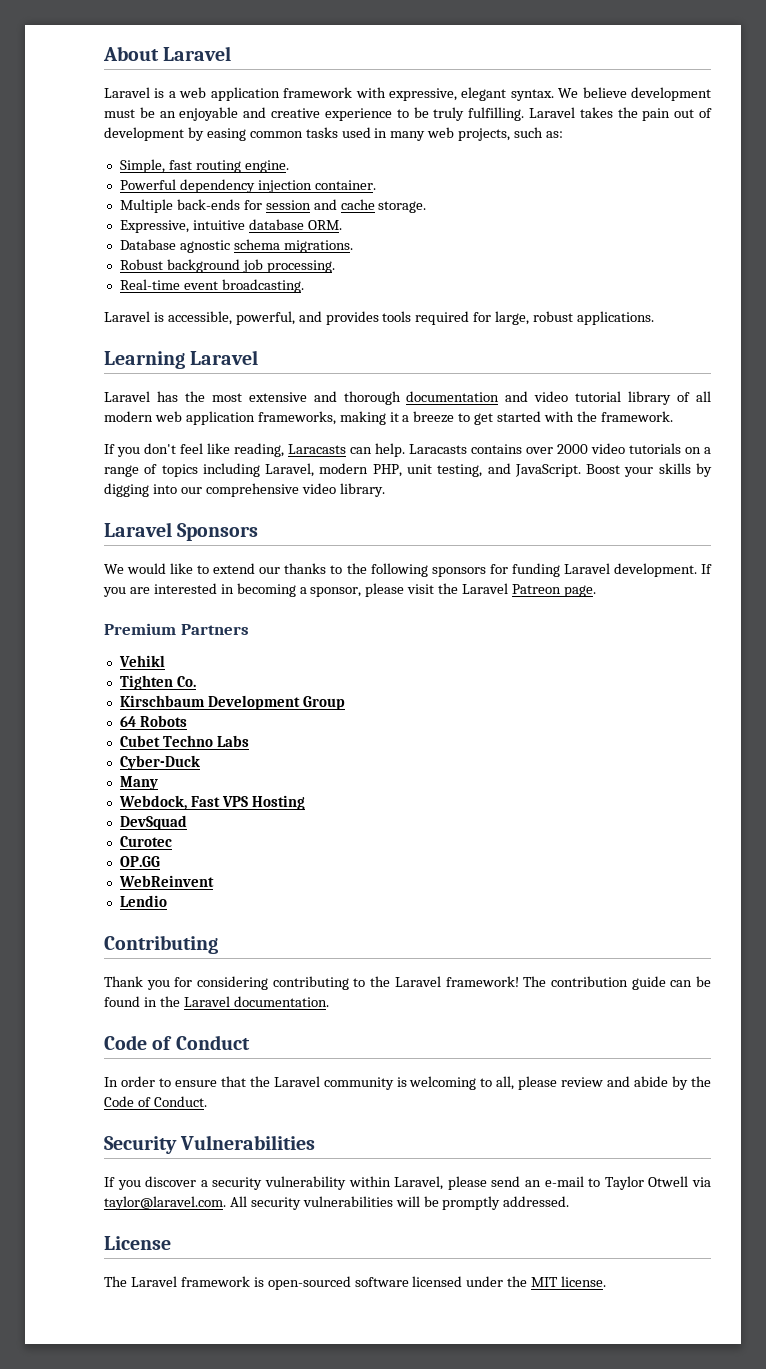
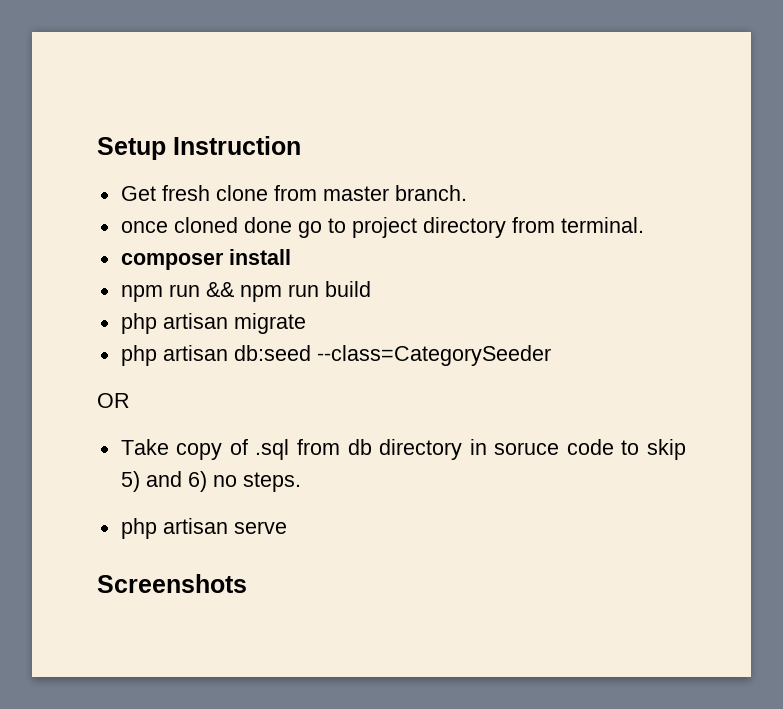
[103,46,232,61] [104,87,712,101] [104,107,712,121] [104,127,564,141] [119,159,289,173] [119,179,376,193] [119,199,427,213] [119,219,342,233] [119,239,353,253] [119,259,335,273] [119,279,304,293] [104,311,655,325] [104,350,259,369] [104,391,711,405] [104,411,673,425] [104,443,711,457] [104,463,713,477] [104,483,385,497] [104,522,259,541] [104,563,712,577] [103,583,596,597] [104,623,249,635] [118,655,165,667] [119,675,196,690] [119,695,345,710] [119,715,187,727] [119,735,249,747] [119,755,200,770] [119,776,158,790] [118,795,305,810] [119,815,187,830] [119,836,172,847] [119,856,160,867] [118,875,214,887] [119,895,167,907] [104,935,218,954] [104,976,712,990] [104,996,329,1007] [104,1035,250,1050] [104,1076,712,1090] [104,1096,207,1107] [104,1135,316,1154] [104,1176,712,1190] [104,1196,570,1210] [104,1236,171,1250] [104,1276,607,1290] About Laravel // Laravel is a web application framework with expressive, elegant syntax. We believe development must be an enjoyable and creative experience to be truly fulfilling. Laravel takes the pain out of development by easing common tasks used in many web projects, such as: // Simple, fast routing engine. // Powerful dependency injection container. // Multiple back-ends for session and cache storage. // Expressive, intuitive database ORM. // Database agnostic schema migrations. // Robust background job processing. // Real-time event broadcasting. // Laravel is accessible, powerful, and provides tools required for large, robust applications. // Learning Laravel // Laravel has the most extensive and thorough documentation and video tutorial library of all modern web application frameworks, making it a breeze to get started with the framework. // If you don't feel like reading, Laracasts can help. Laracasts contains over 2000 video tutorials on a range of topics including Laravel, modern PHP, unit testing, and JavaScript. Boost your skills by digging into our comprehensive video library. // Laravel Sponsors // We would like to extend our thanks to the following sponsors for funding Laravel development. If you are interested in becoming a sponsor, please visit the Laravel Patreon page. // Premium Partners // Vehikl // Tighten Co. // Kirschbaum Development Group // 64 Robots // Cubet Techno Labs // Cyber-Duck // Many // Webdock, Fast VPS Hosting // DevSquad // Curotec // OP.GG // WebReinvent // Lendio // Contributing // Thank you for considering contributing to the Laravel framework! The contribution guide can be found in the Laravel documentation. // Code of Conduct // In order to ensure that the Laravel community is welcoming to all, please review and abide by the Code of Conduct. // Security Vulnerabilities // If you discover a security vulnerability within Laravel, please send an e-mail to Taylor Otwell via taylor@laravel.com. All security vulnerabilities will be promptly addressed. // License // The Laravel framework is open-sourced software licensed under the MIT license. -> [97,136,301,160] [120,185,467,201] [120,217,644,238] [120,249,291,270] [120,281,371,302] [120,313,306,334] [120,345,551,366] [97,393,130,408] [120,439,687,460] [120,471,301,492] [120,518,287,539] [97,574,247,593] Setup Instruction // Get fresh clone from master branch. // once cloned done go to project directory from terminal. // composer install // npm run && npm run build // php artisan migrate // php artisan db:seed --class=CategorySeeder // OR // Take copy of .sql from db directory in soruce code to skip 5) and 6) no steps. // php artisan serve // Screenshots

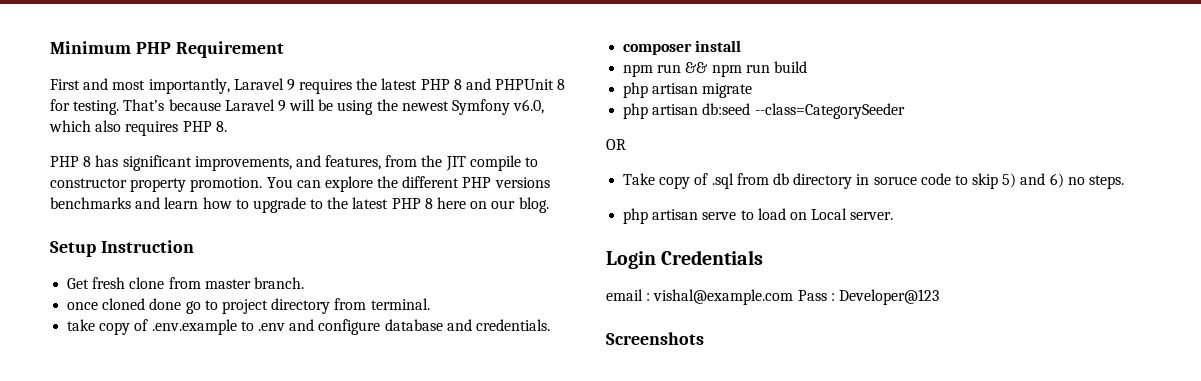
(97, 148) none -> [50,41,284,58] [50,78,566,94] [50,99,545,115] [49,120,227,136] [50,155,539,171] [50,176,550,192] [50,197,549,213] Minimum PHP Requirement // First and most importantly, Laravel 9 requires the latest PHP 8 and PHPUnit 8 for testing. That’s because Laravel 9 will be using the newest Symfony v6.0, which also requires PHP 8. // PHP 8 has significant improvements, and features, from the JIT compile to constructor property promotion. You can explore the different PHP versions benchmarks and learn how to upgrade to the latest PHP 8 here on our blog. //
(644, 225) none -> [67,319,550,335] // take copy of .env.example to .env and configure database and credentials.
(287, 527) none -> [740,208,894,220] [606,250,764,269] [606,289,939,305] to load on Local server. // Login Credentials // email : vishal@example.com Pass : Developer@123

